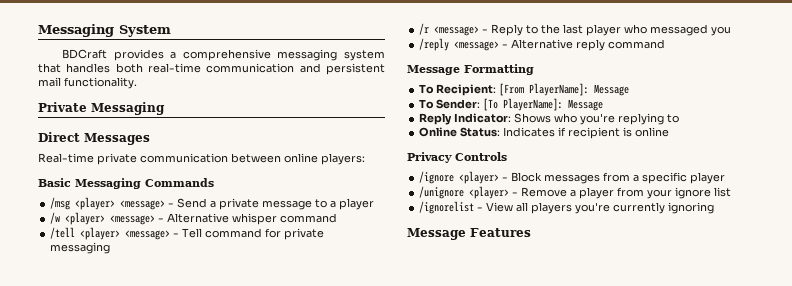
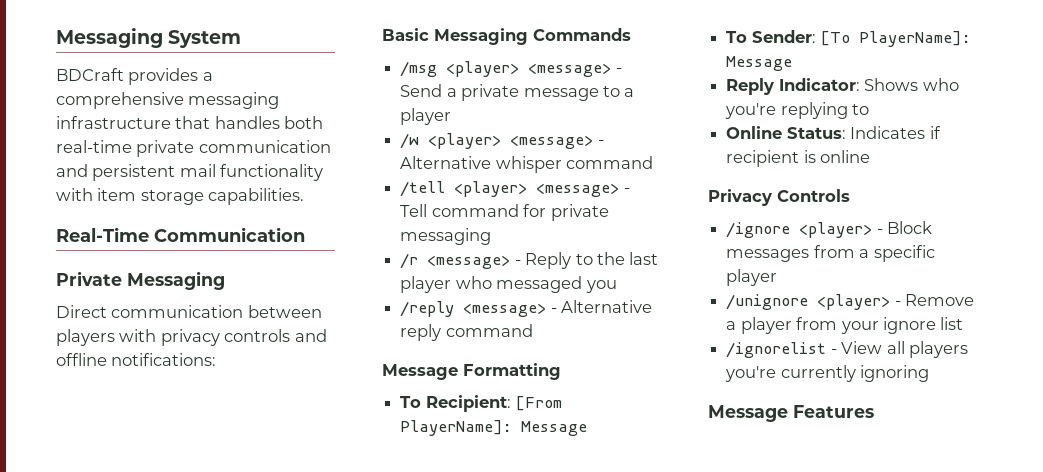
[344,50,385,61] system -> [56,116,171,129] infrastructure
(201, 68) none -> [136,140,195,157] private
[64,77,137,89] [38,102,165,115] [38,132,150,145] [38,153,365,165] functionality. // Private Messaging // Direct Messages // Real-time private communication between online players: -> [220,164,324,181] [56,188,305,205] [56,227,305,242] [56,271,225,290] [56,305,322,318] [56,329,327,346] [56,353,217,366] functionality with item storage capabilities. // Real-Time Communication // Private Messaging // Direct communication between players with privacy controls and offline notifications:

